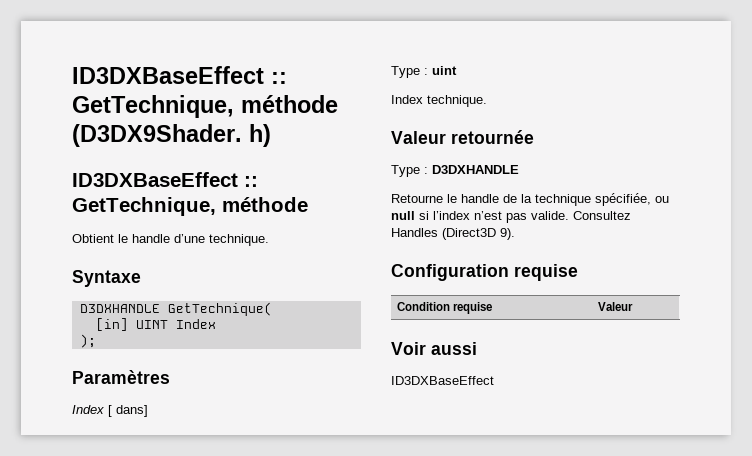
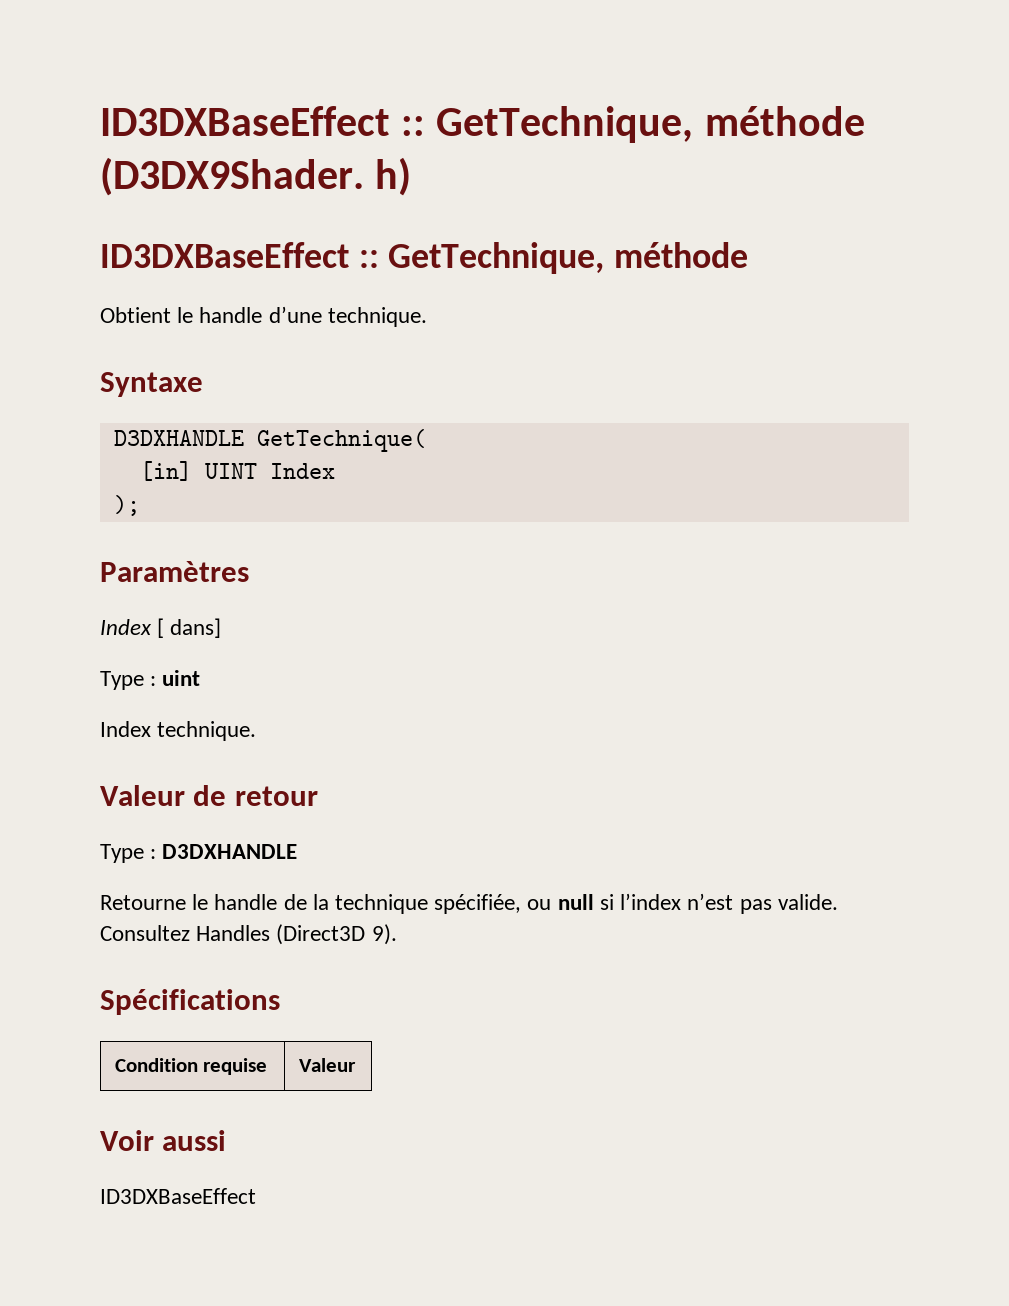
[451,130,534,144] retournée -> [193,785,318,806] de retour
[391,264,578,281] Configuration requise -> [100,989,280,1015] Spécifications

